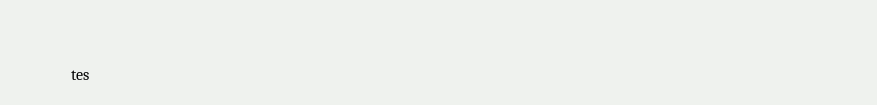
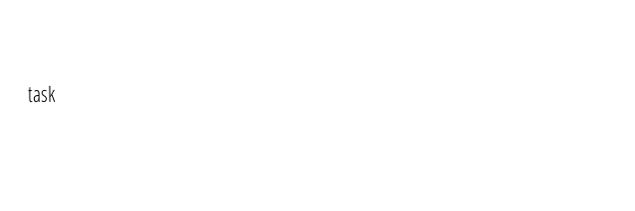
[71,70,89,80] tes -> [27,85,56,103] task

